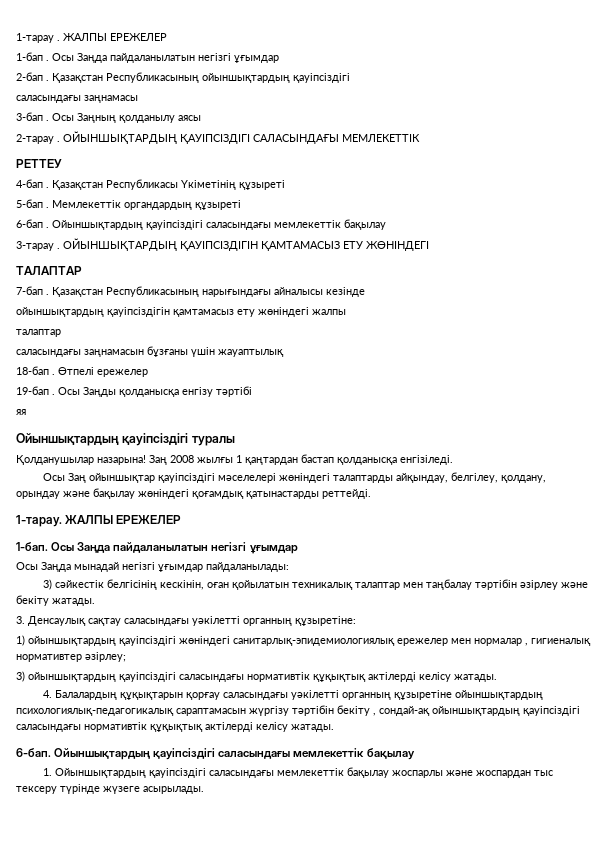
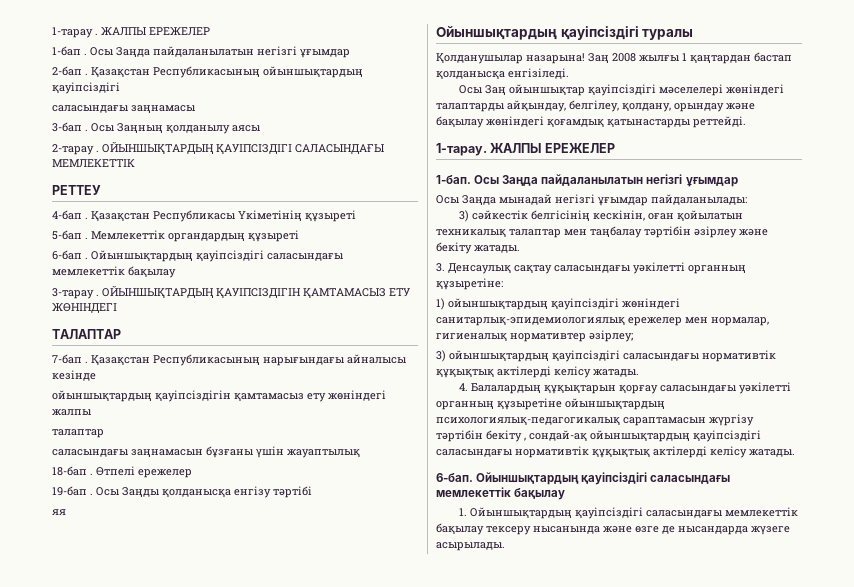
[474,638,528,646] нормалар , -> [711,317,769,326] нормалар,
[391,770,553,778] [16,784,100,794] жоспарлы және жоспардан тыс тексеру түрінде -> [486,526,748,535] тексеру нысанында және өзге де нысандарда

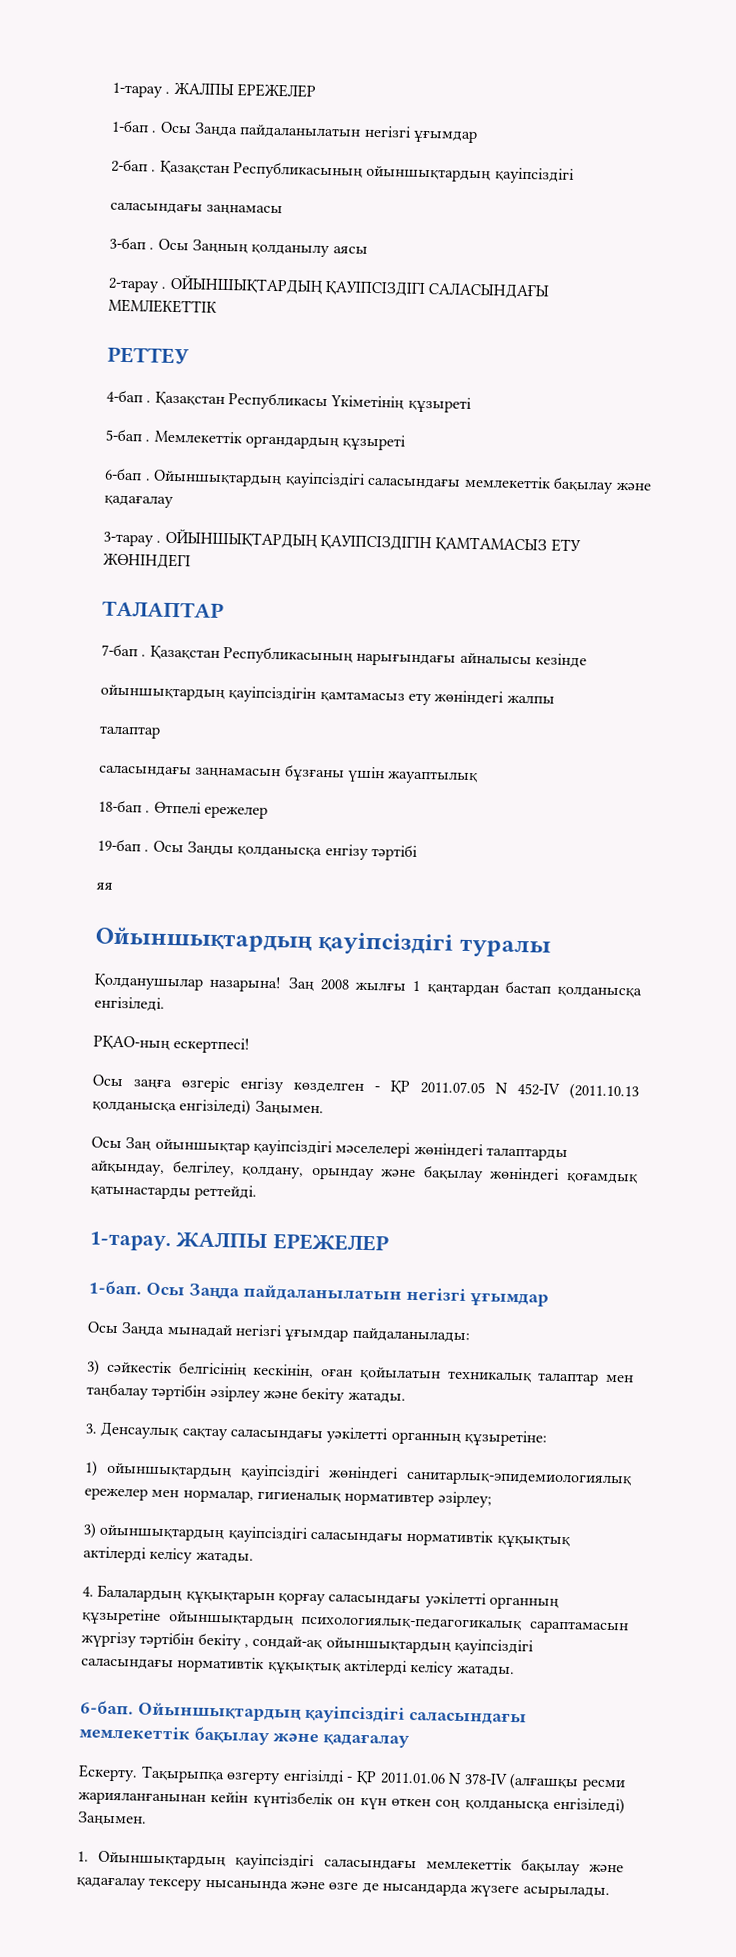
(176, 272) none -> [616,482,651,491] [104,494,174,508] және қадағалау
(569, 73) none -> [93,1035,251,1054] [92,1074,639,1101] [92,1098,324,1117] // РҚАО-ның ескертпесі! // Осы заңға өзгеріс енгізу көзделген - ҚР 2011.07.05 N 452-IV (2011.10.13 қолданысқа енгізіледі) Заңымен.
(566, 494) none -> [272,1733,410,1748] [78,1764,626,1792] [78,1790,625,1815] [77,1811,147,1827] және қадағалау // Ескерту. Тақырыпқа өзгерту енгізілді - ҚР 2011.01.06 N 378-IV (алғашқы ресми жарияланғанынан кейін күнтізбелік он күн өткен соң қолданысқа енгізіледі) Заңымен.
(484, 529) none -> [589,1864,625,1873] [76,1876,146,1890] және қадағалау

